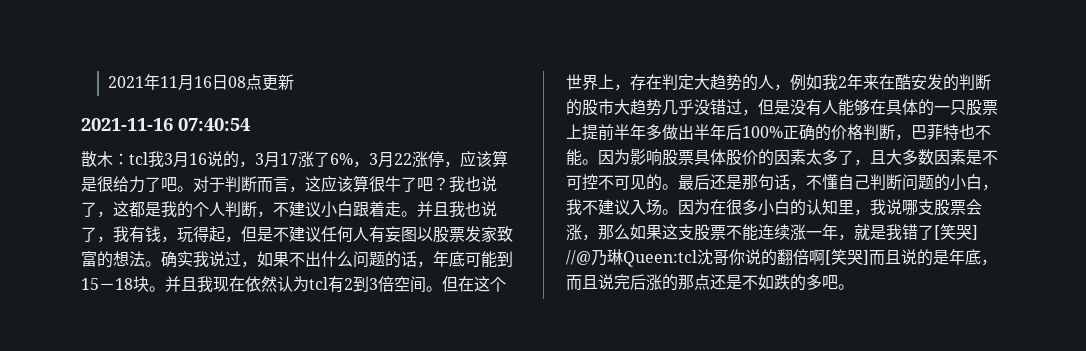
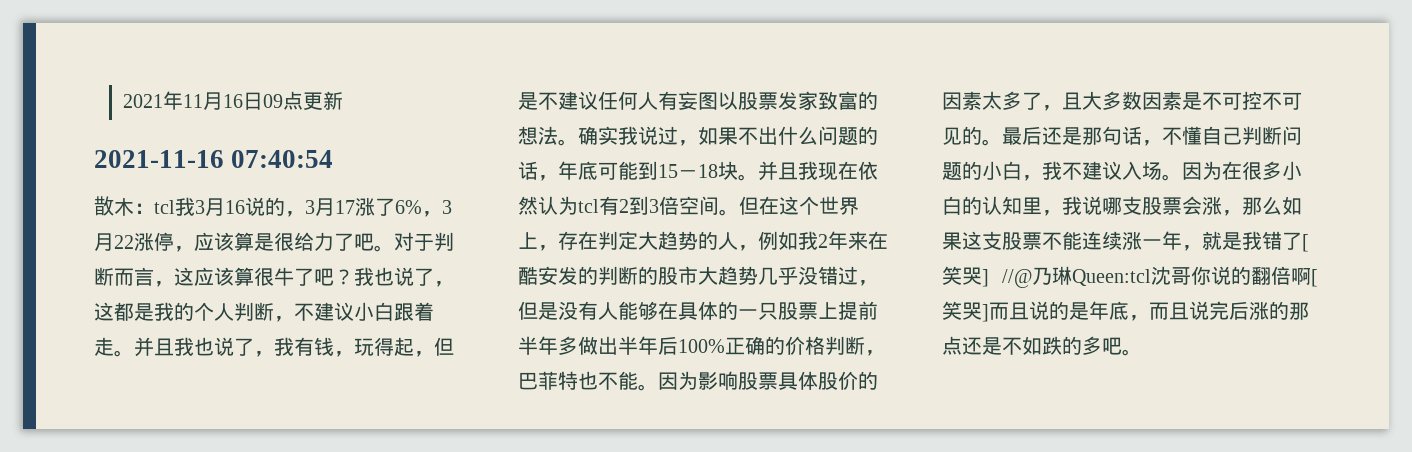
[227,76,246,88] 08 -> [262,94,283,108] 09

